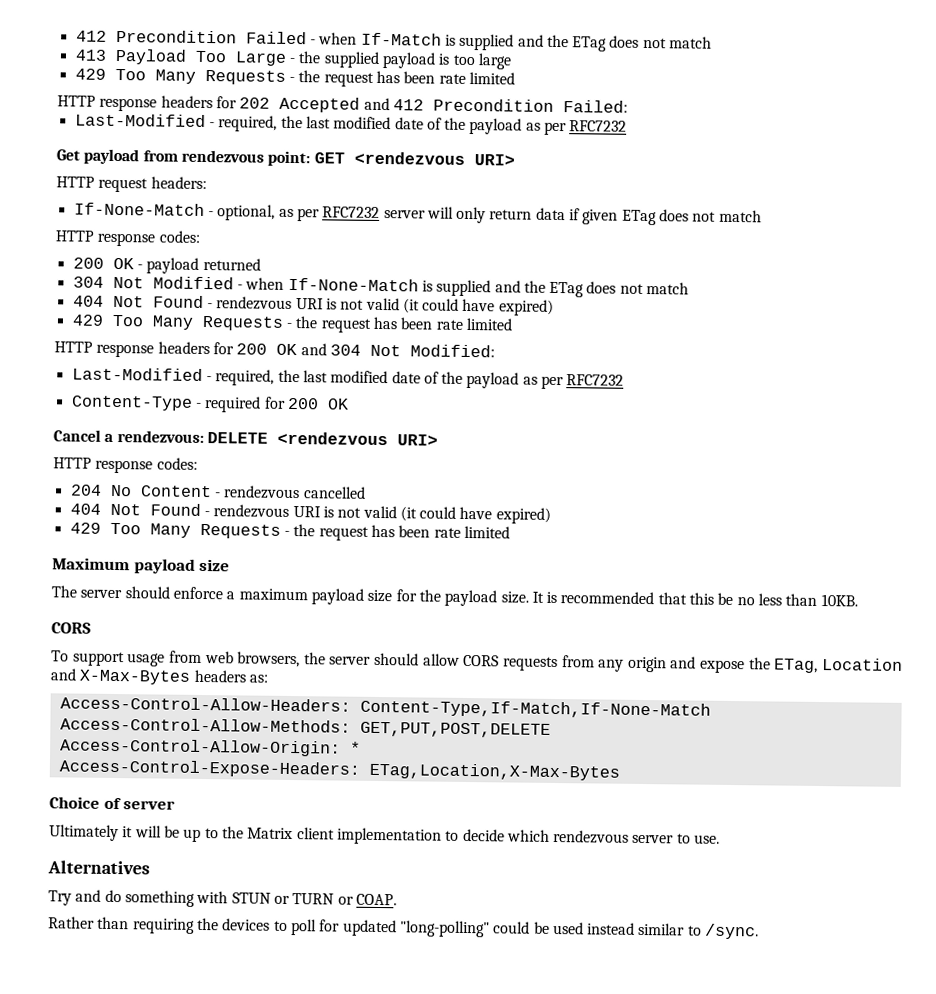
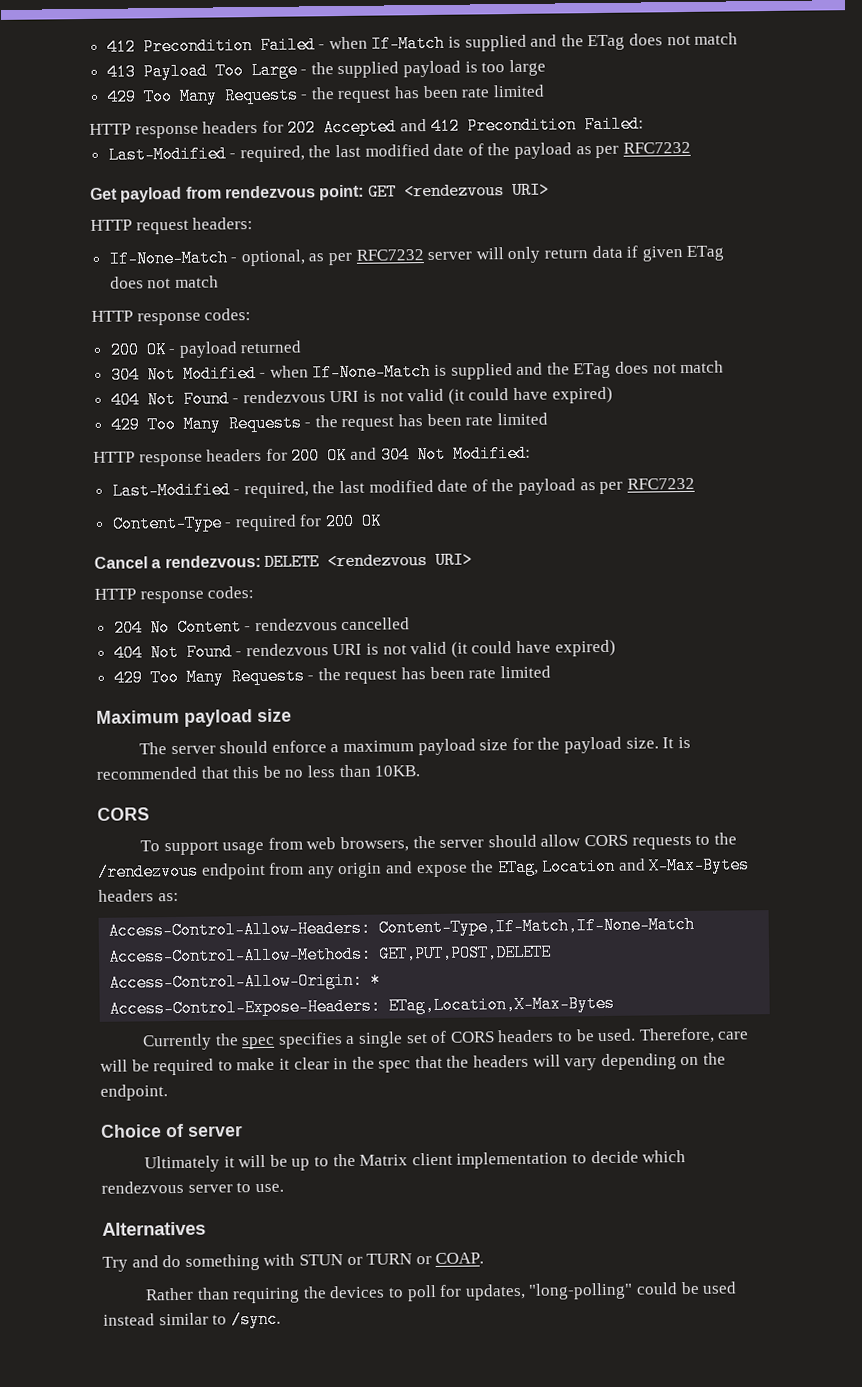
(558, 664) none -> [695,832,737,845] [97,862,266,881] to the /rendezvous endpoint
(620, 771) none -> [142,1027,750,1051] [100,1052,727,1076] [100,1084,168,1101] // Currently the spec specifies a single set of CORS headers to be used. Therefore, care will be required to make it clear in the spec that the headers will vary depending on the endpoint.
[342,919,397,937] updated -> [464,1283,526,1301] updates,

